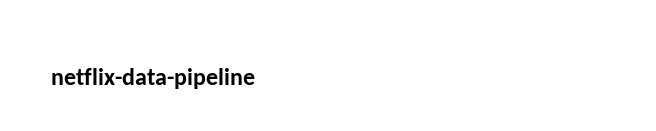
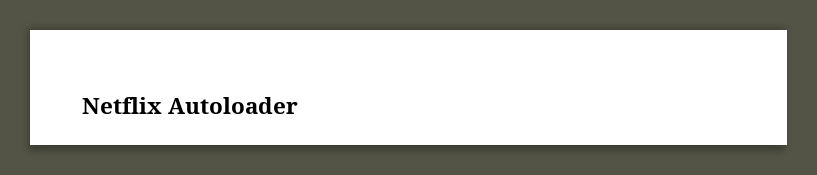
[51,68,255,89] netflix-data-pipeline -> [82,97,299,114] Netflix Autoloader

